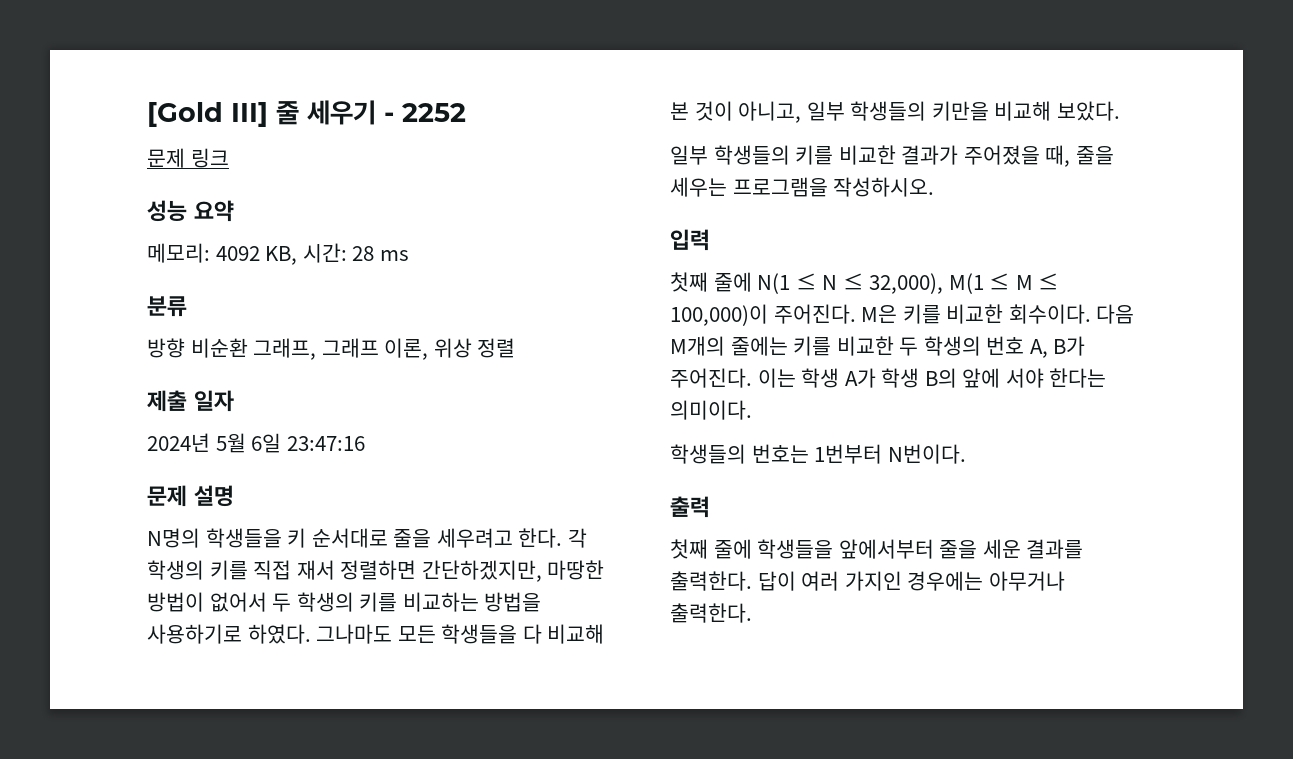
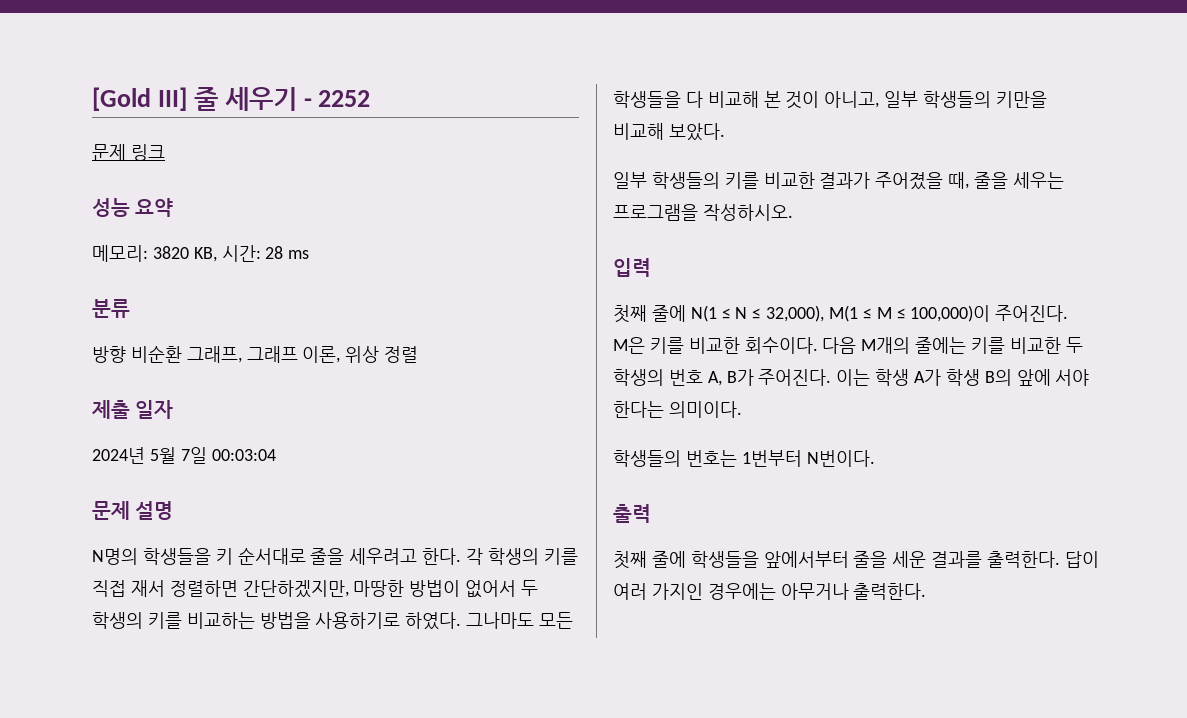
[215,246,260,261] 4092 -> [152,246,189,259] 3820
[251,433,365,453] 6일 23:47:16 -> [180,447,276,464] 7일 00:03:04

